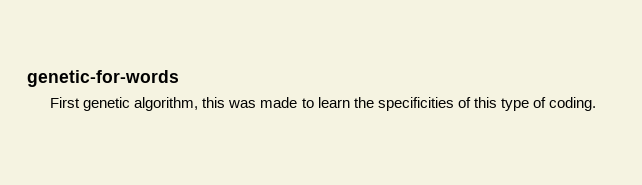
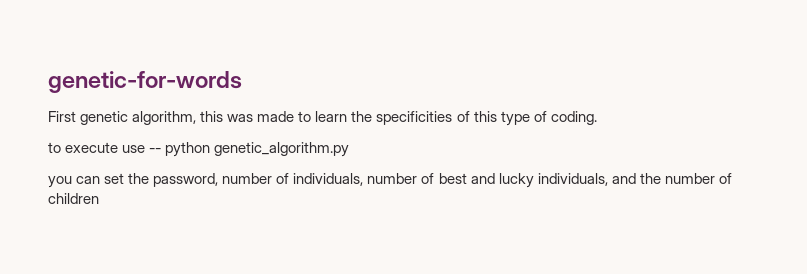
(596, 104) none -> [48,142,350,157] [48,173,732,188] [48,193,99,204] // to execute use -- python genetic_algorithm.py // you can set the password, number of individuals, number of best and lucky individuals, and the number of children

